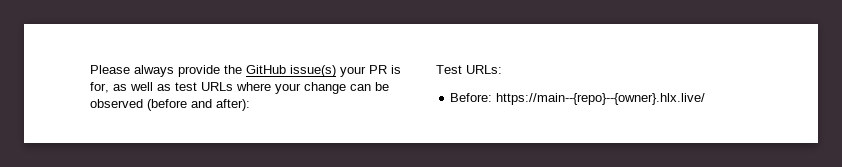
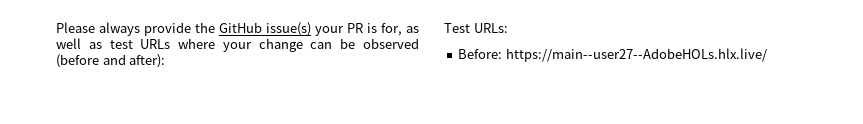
[496,93,706,105] https://main--{repo}--{owner}.hlx.live/ -> [505,48,767,62] https://main--user27--AdobeHOLs.hlx.live/

